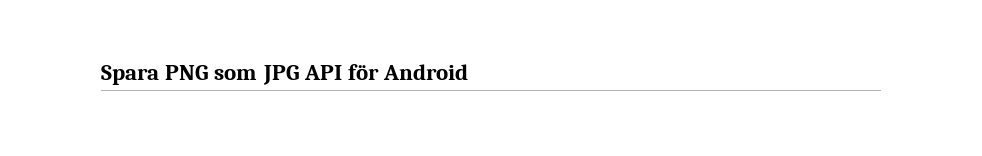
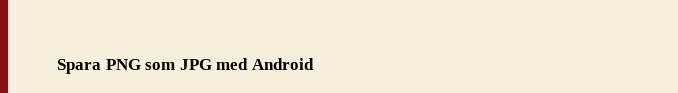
[303,64,380,80] API för -> [216,58,249,70] med

